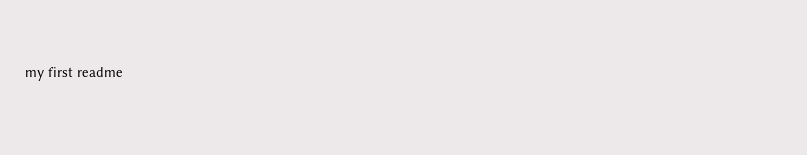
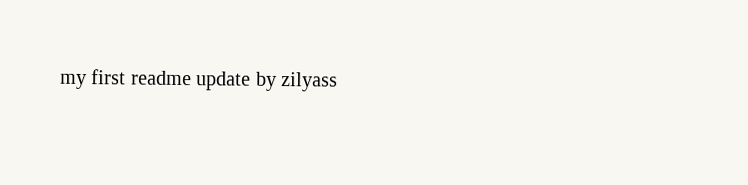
(123, 72) none -> [196,71,338,92] update by zilyass

